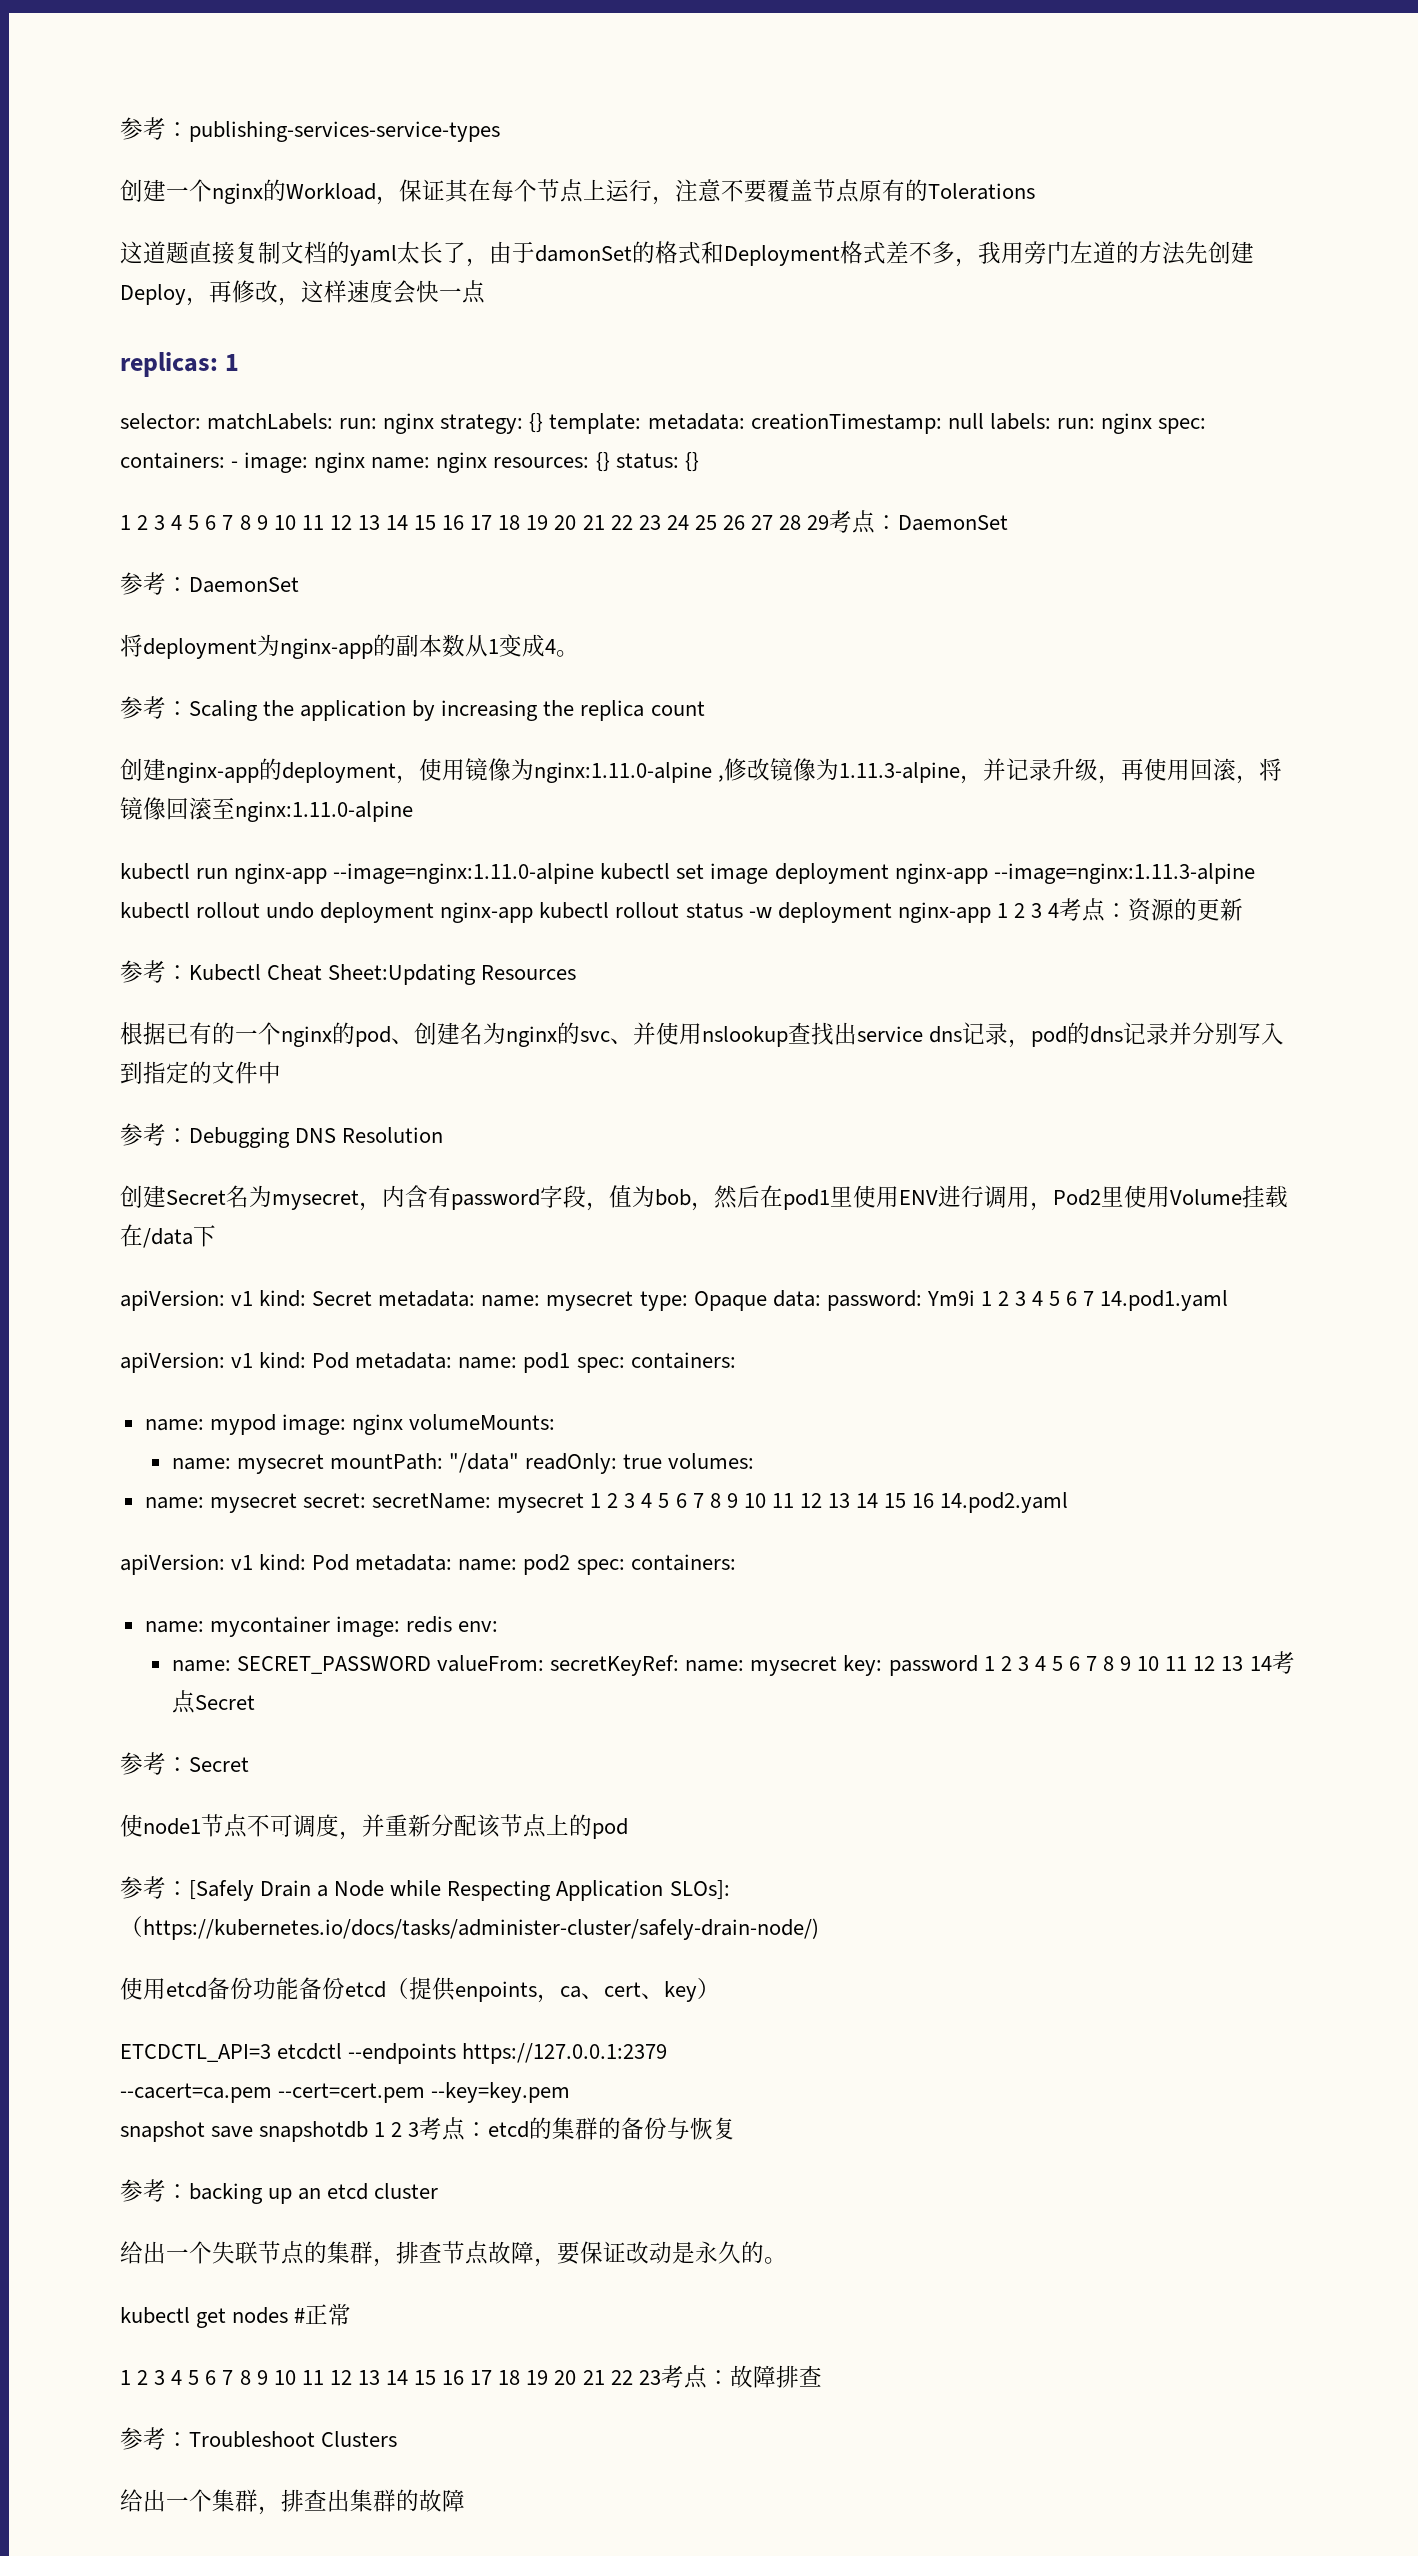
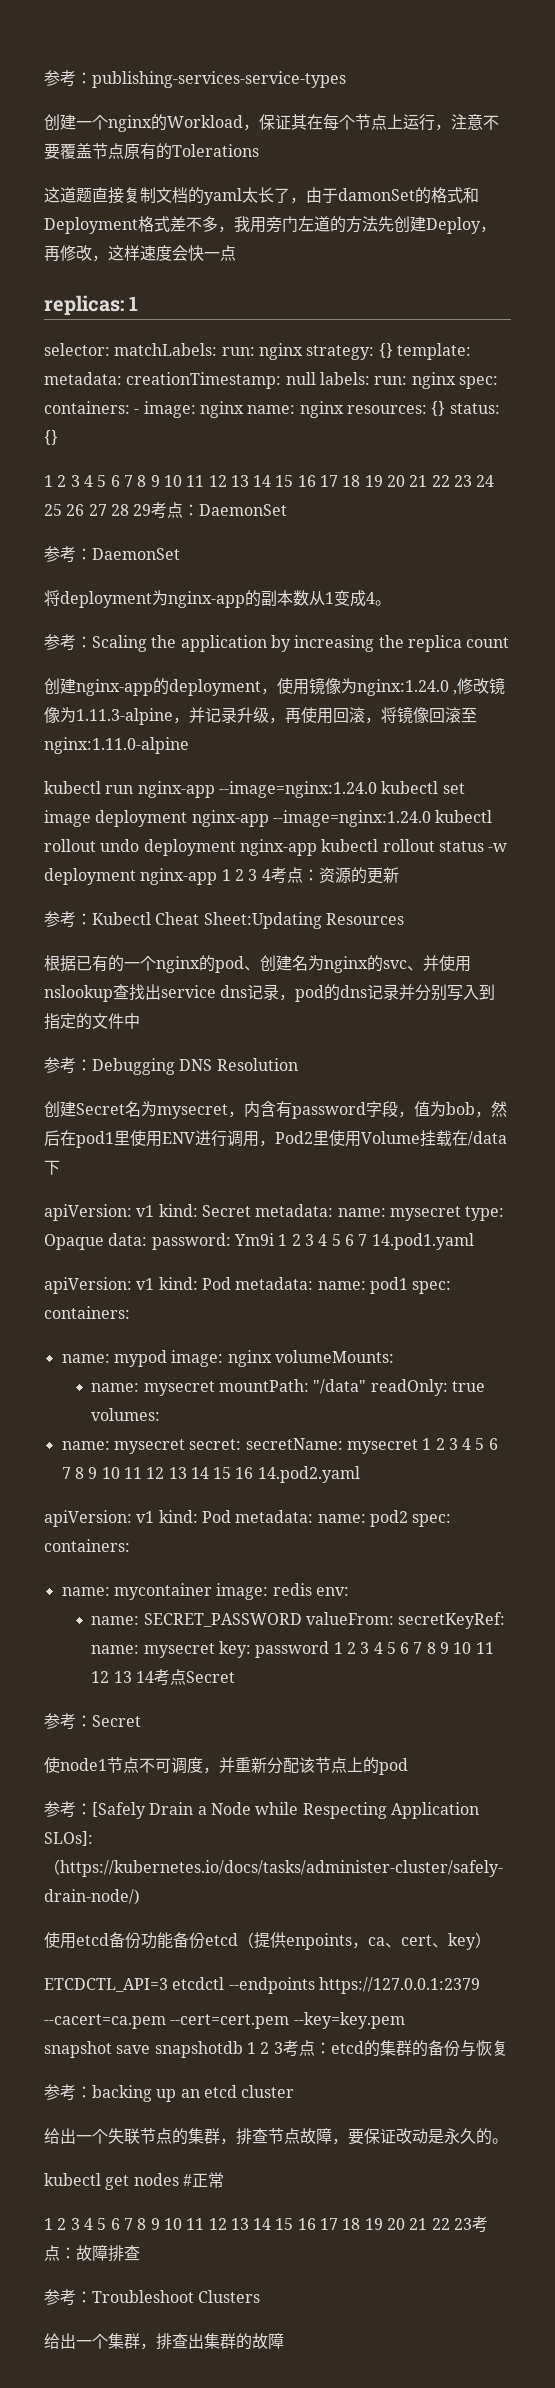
[534,762,712,783] nginx:1.11.0-alpine -> [357,679,449,696] nginx:1.24.0
[333,863,595,884] --image=nginx:1.11.0-alpine -> [218,781,377,798] --image=nginx:1.24.0
[993,863,1255,884] --image=nginx:1.11.3-alpine -> [272,810,431,827] --image=nginx:1.24.0

